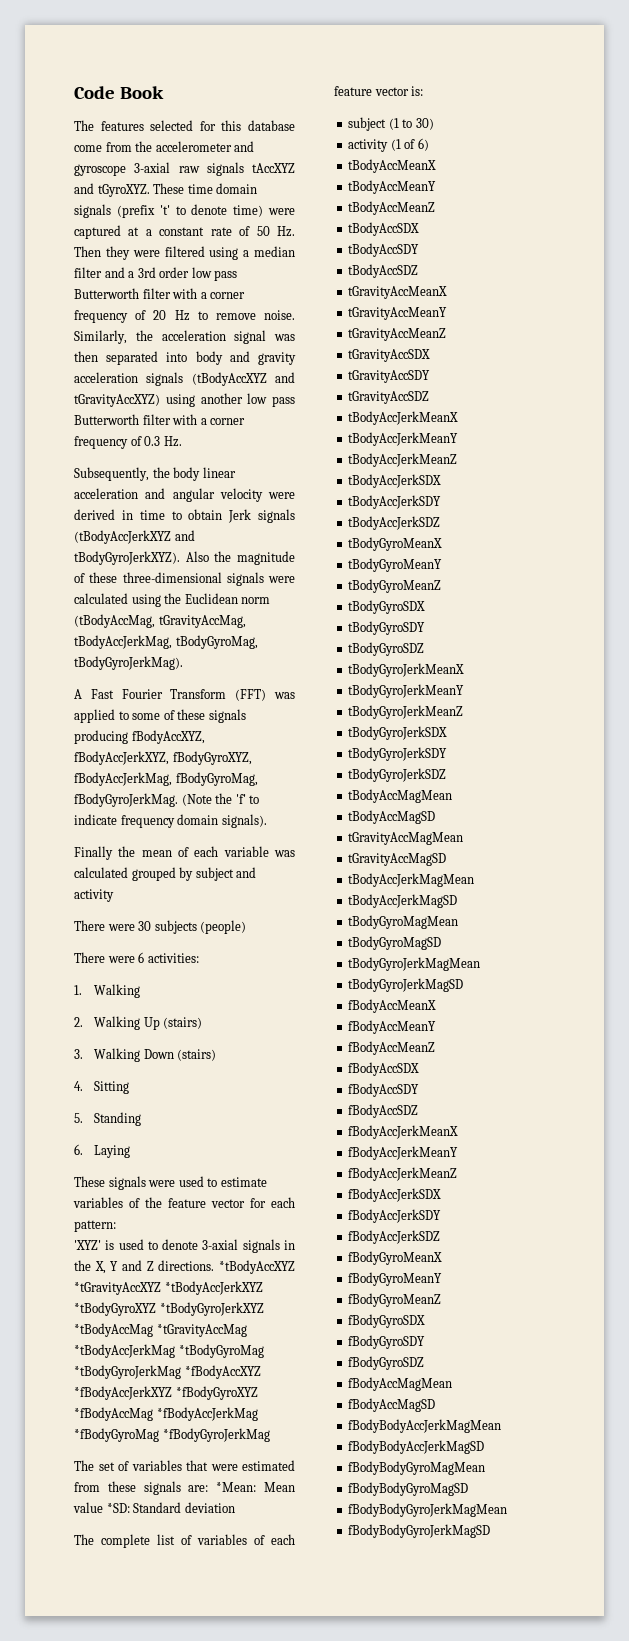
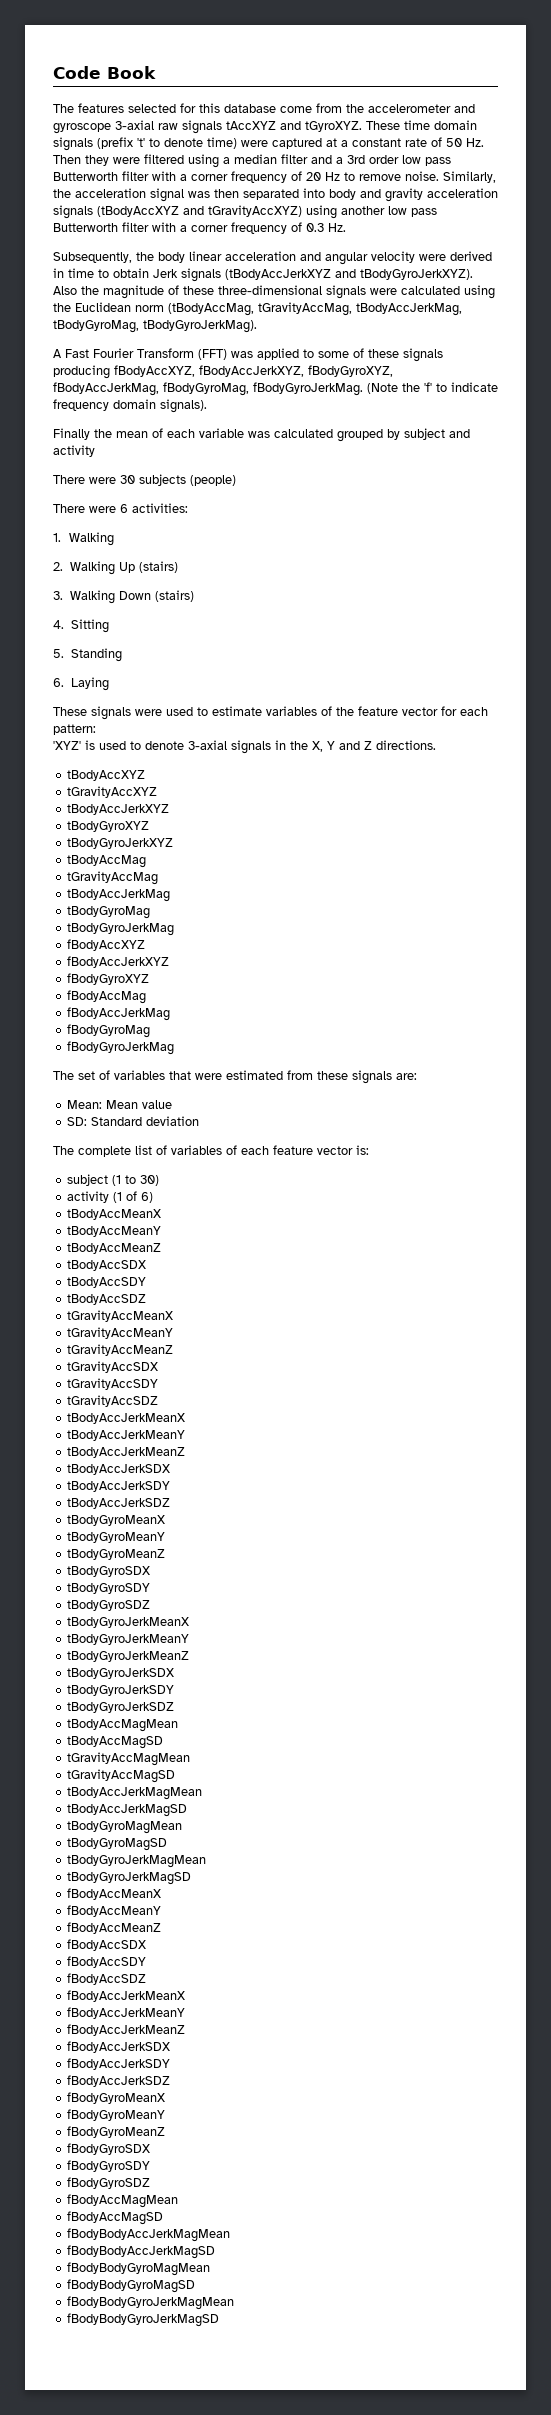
[219,1260,295,1274] [74,1281,263,1295] [74,1302,264,1316] [74,1323,247,1337] [74,1344,264,1358] [74,1365,261,1379] [74,1386,258,1400] [74,1407,258,1421] [74,1428,270,1442] *tBodyAccXYZ *tGravityAccXYZ *tBodyAccJerkXYZ *tBodyGyroXYZ *tBodyGyroJerkXYZ *tBodyAccMag *tGravityAccMag *tBodyAccJerkMag *tBodyGyroMag *tBodyGyroJerkMag *fBodyAccXYZ *fBodyAccJerkXYZ *fBodyGyroXYZ *fBodyAccMag *fBodyAccJerkMag *fBodyGyroMag *fBodyGyroJerkMag -> [67,770,146,781] [67,786,158,798] [67,804,170,815] [67,821,150,832] [67,838,174,849] [67,855,147,868] [67,871,159,885] [67,889,171,902] [67,906,151,919] [67,923,175,936] [67,939,146,951] [67,956,170,968] [67,973,150,985] [67,990,147,1004] [67,1007,171,1021] [67,1024,151,1038] [67,1041,175,1055] // tBodyAccXYZ // tGravityAccXYZ // tBodyAccJerkXYZ // tBodyGyroXYZ // tBodyGyroJerkXYZ // tBodyAccMag // tGravityAccMag // tBodyAccJerkMag // tBodyGyroMag // tBodyGyroJerkMag // fBodyAccXYZ // fBodyAccJerkXYZ // fBodyGyroXYZ // fBodyAccMag // fBodyAccJerkMag // fBodyGyroMag // fBodyGyroJerkMag
[216,1482,257,1492] *Mean: -> [67,1100,103,1109] // Mean:
[106,1503,130,1513] *SD: -> [67,1117,88,1126] // SD:

